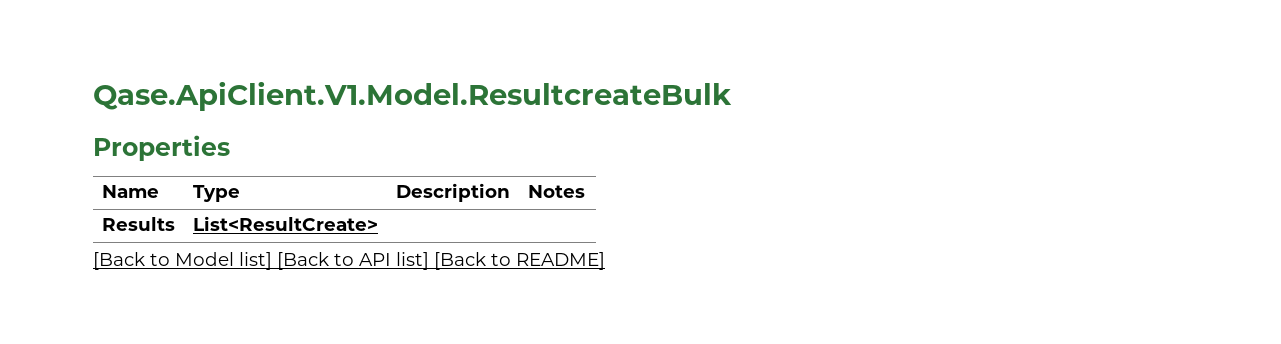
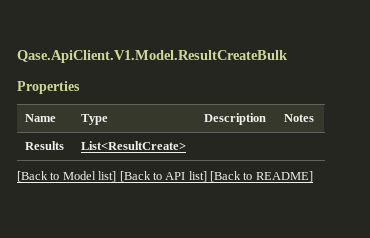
[93,81,732,111] Qase.ApiClient.V1.Model.ResultcreateBulk -> [17,50,288,63] Qase.ApiClient.V1.Model.ResultCreateBulk

